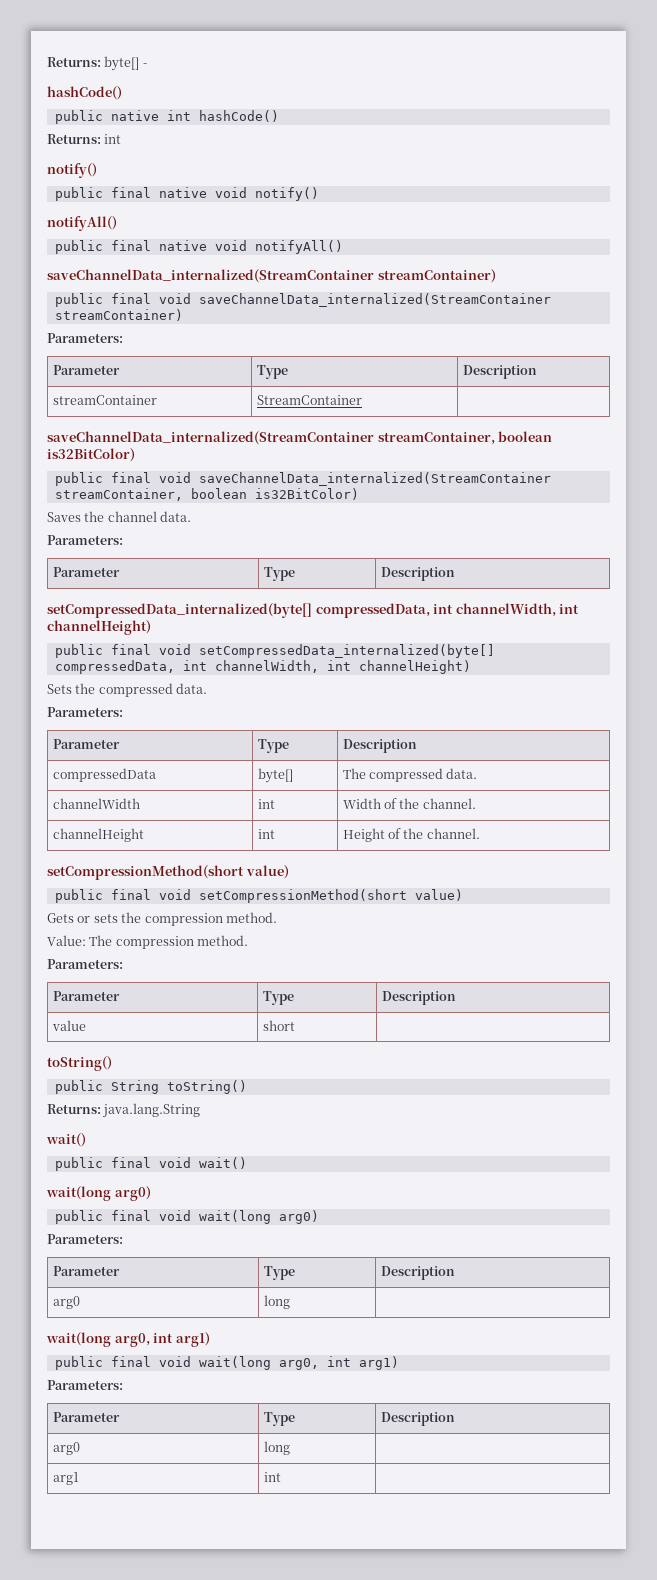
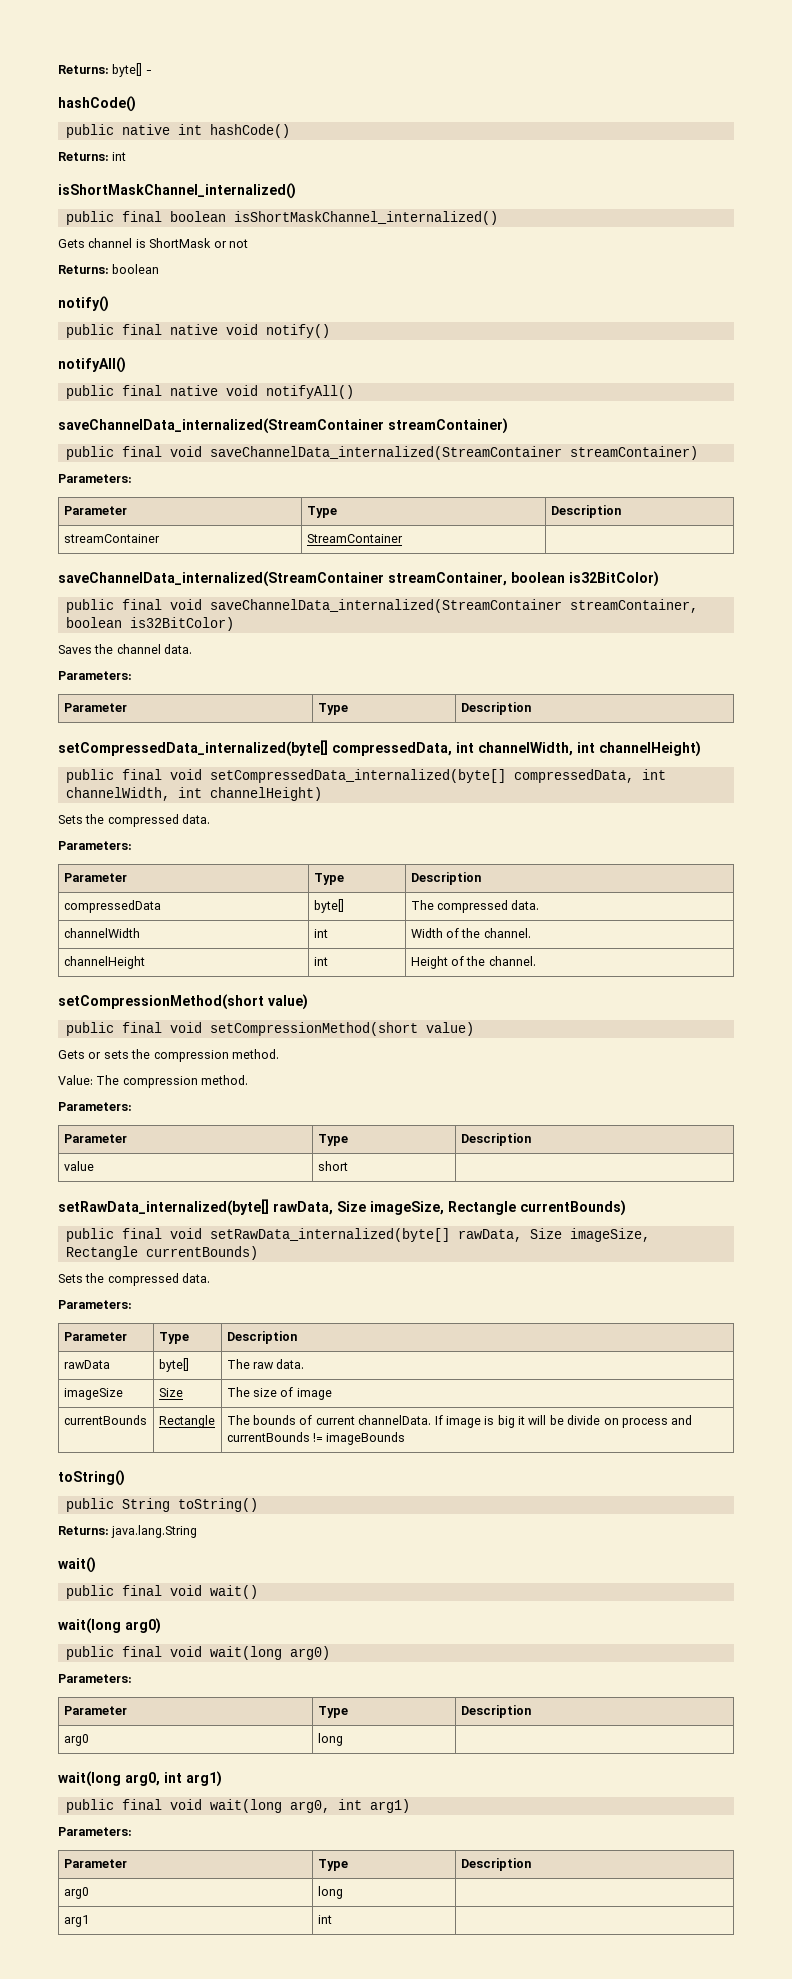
(122, 139) none -> [58,183,296,199] [65,211,498,225] [58,238,248,248] [58,264,160,274] // isShortMaskChannel_internalized() // public final boolean isShortMaskChannel_internalized() // Gets channel is ShortMask or not // Returns: boolean
(295, 1025) none -> [58,1199,626,1216] [65,1228,650,1242] [65,1246,258,1260] [58,1273,211,1286] [58,1300,132,1309] [63,1332,127,1341] [158,1332,189,1344] [226,1331,297,1344] [63,1360,110,1369] [158,1358,189,1372] [226,1359,305,1369] [63,1388,123,1400] [158,1388,183,1397] [226,1387,332,1400] [63,1415,147,1425] [158,1415,215,1428] [226,1415,693,1428] [226,1432,406,1445] // setRawData_internalized(byte[] rawData, Size imageSize, Rectangle currentBounds) // public final void setRawData_internalized(byte[] rawData, Size imageSize, Rectangle currentBounds) // Sets the compressed data. // Parameters: // Parameter | Type | Description // rawData | byte[] | The raw data. // imageSize | Size | The size of image // currentBounds | Rectangle | The bounds of current channelData. If image is big it will be divide on process and currentBounds != imageBounds

